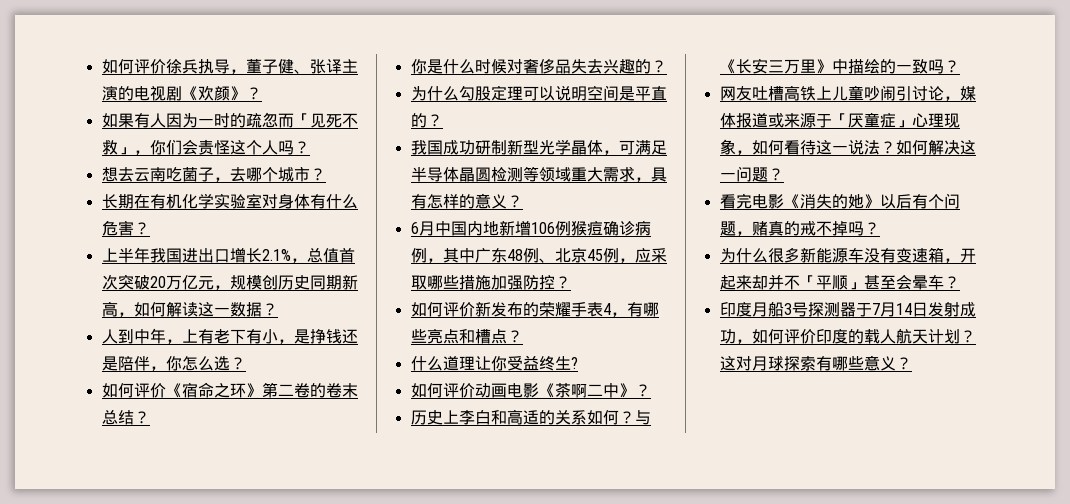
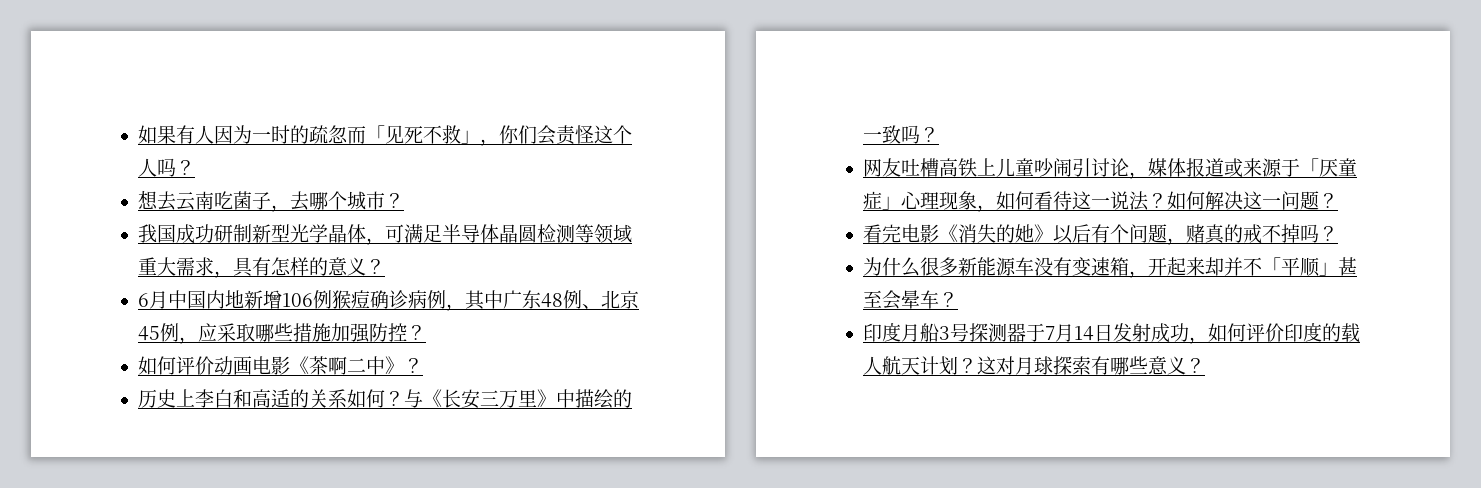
[101,59,358,74] [101,85,262,101] [101,113,118,128] 如何评价徐兵执导，董子健、张译主演的电视剧《欢颜》？ // 如 -> [137,125,157,144] 如
[101,193,358,209] [101,220,150,236] [101,247,355,263] [101,274,358,290] [101,301,278,317] [101,328,358,344] [101,356,246,371] [101,382,358,398] [101,410,150,425] [410,58,667,74] [410,85,667,101] [410,113,443,128] // 长期在有机化学实验室对身体有什么危害？ // 上半年我国进出口增长2.1%，总值首次突破20万亿元，规模创历史同期新高，如何解读这一数据？ // 人到中年，上有老下有小，是挣钱还是陪伴，你怎么选？ // 如何评价《宿命之环》第二卷的卷末总结？ // 你是什么时候对奢侈品失去兴趣的？ // 为什么勾股定理可以说明空间是平直的？ -> (404, 200) none
[410,301,659,317] [410,329,523,344] [410,355,578,371] // 如何评价新发布的荣耀手表4，有哪些亮点和槽点？ // 什么道理让你受益终生? -> (426, 332) none

